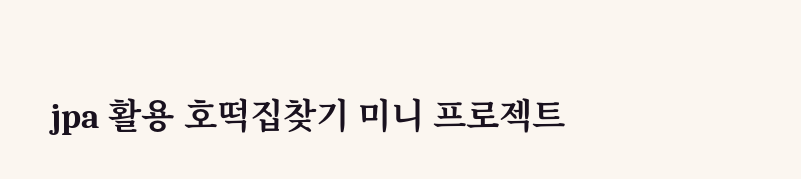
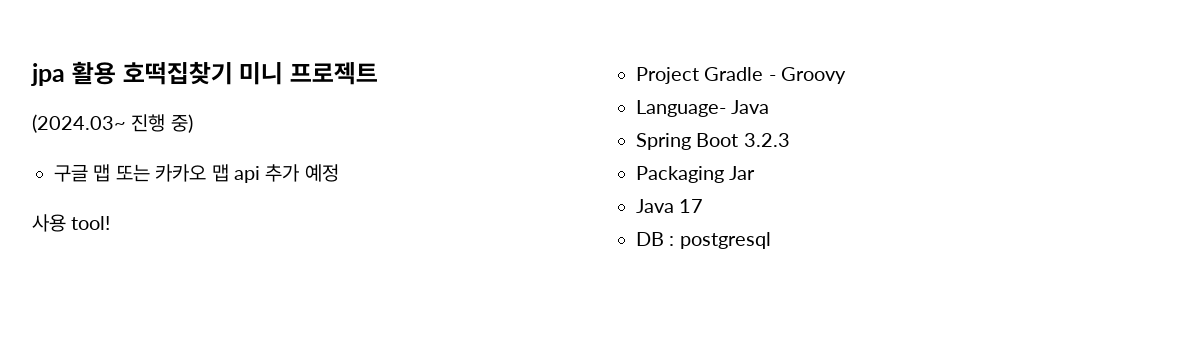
(566, 115) none -> [32,114,193,133] [54,164,339,183] [32,214,111,232] [636,67,847,84] [636,100,770,117] [636,133,790,150] [636,166,756,183] [636,199,704,213] [636,232,771,249] // (2024.03~ 진행 중) // 구글 맵 또는 카카오 맵 api 추가 예정 // 사용 tool! // Project Gradle - Groovy // Language- Java // Spring Boot 3.2.3 // Packaging Jar // Java 17 // DB : postgresql

